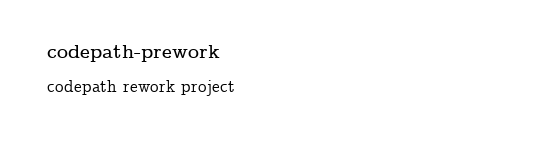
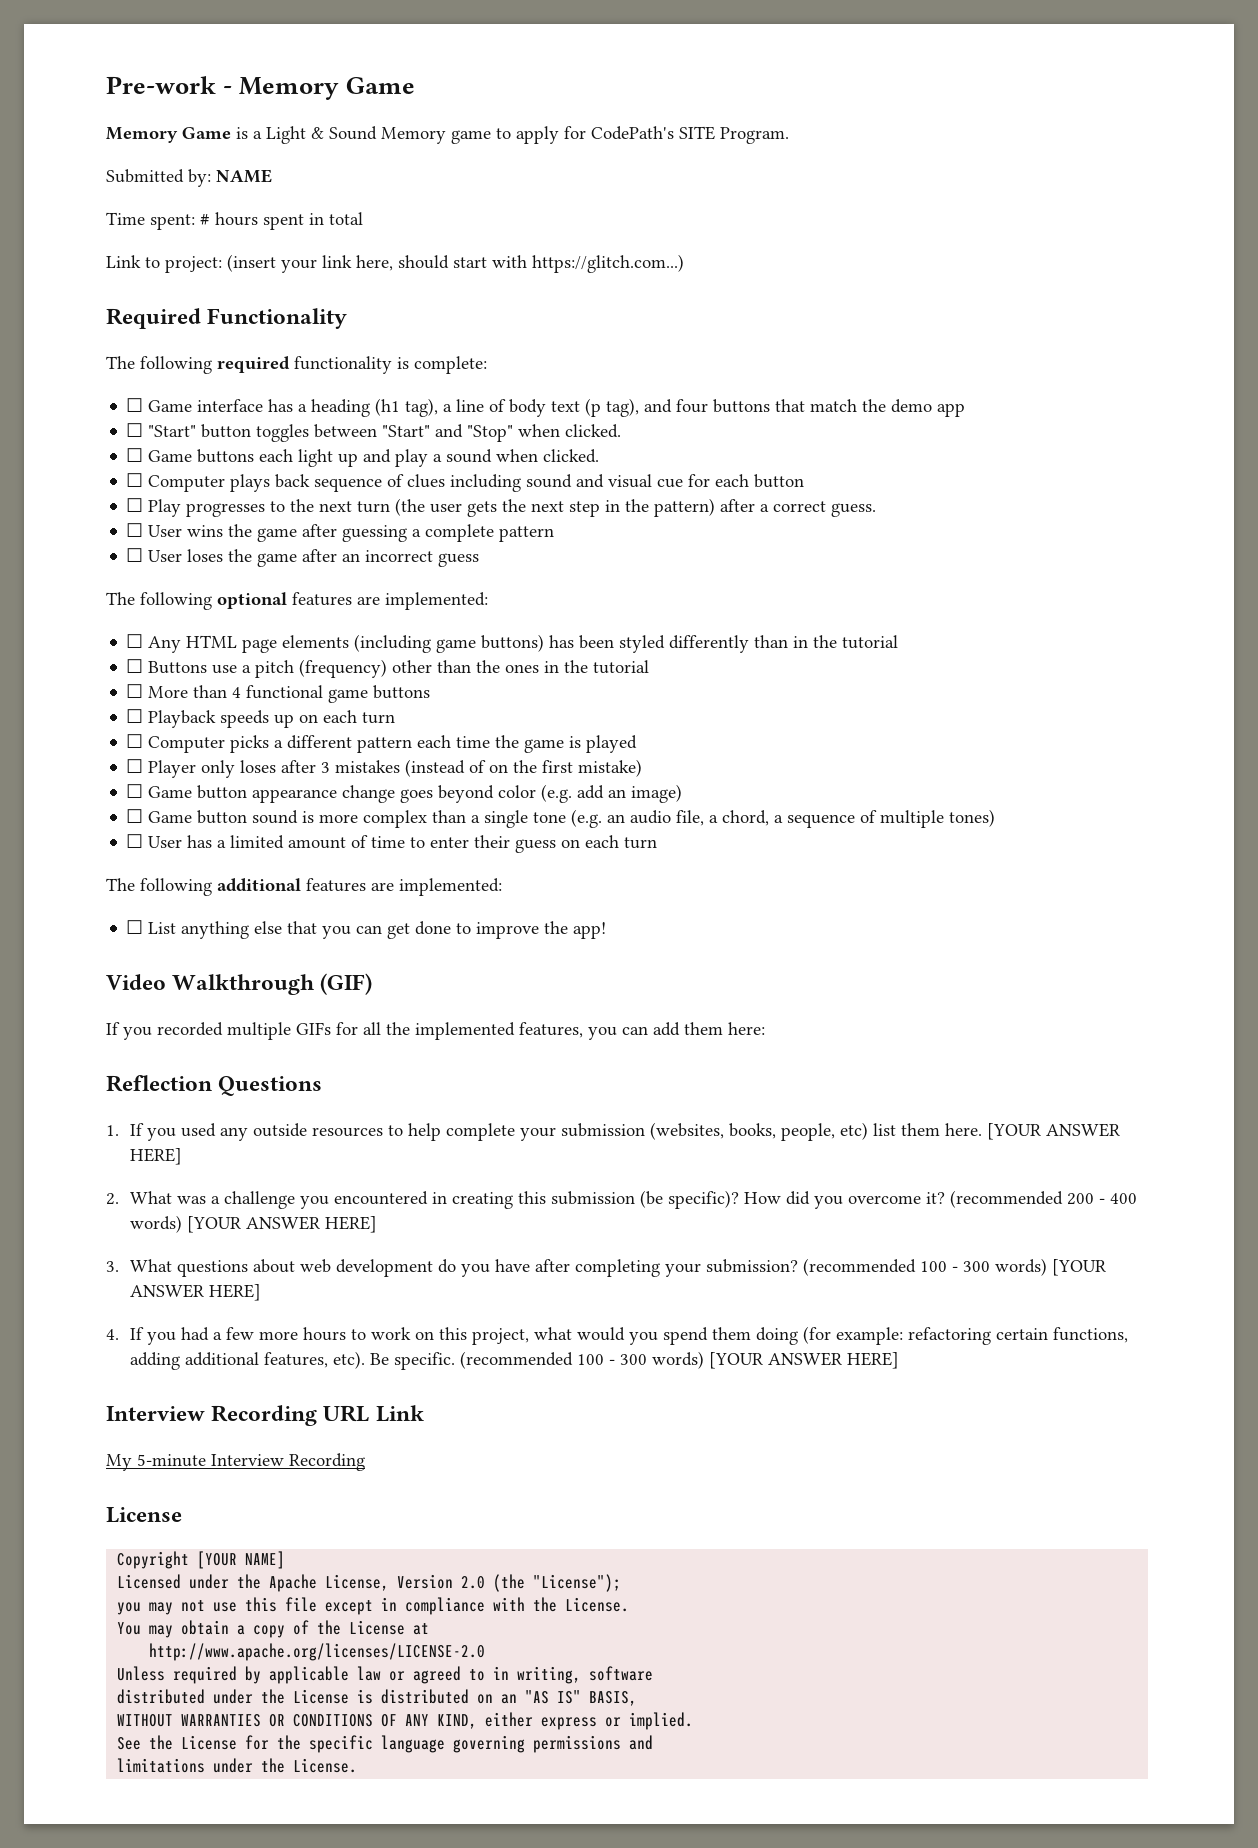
[47,45,220,62] [47,80,235,96] codepath-prework // codepath rework project -> [106,76,416,100] [106,126,789,144] [106,169,272,187] [106,212,363,230] [106,254,684,273] [106,308,348,329] [106,356,487,374] [126,398,966,417] [126,423,622,442] [126,448,600,467] [126,473,805,492] [126,498,877,517] [126,523,555,542] [126,548,480,567] [106,592,488,610] [126,634,899,653] [126,659,650,678] [126,684,431,703] [126,709,396,728] [126,734,638,753] [126,759,643,778] [126,784,683,803] [126,809,996,828] [126,834,658,853] [106,878,502,896] [126,920,607,939] [106,973,373,995] [106,1022,765,1040] [106,1075,323,1096] [106,1122,1121,1141] [130,1148,183,1165] [106,1190,1138,1209] [130,1215,378,1233] [106,1258,1107,1277] [130,1284,262,1301] [106,1326,1129,1345] [130,1351,900,1370] [106,1405,424,1426] [106,1453,365,1471] [106,1507,182,1523] [117,1551,286,1569] [117,1574,622,1592] [117,1597,630,1615] [117,1620,430,1638] [149,1643,486,1661] [117,1666,654,1684] [117,1689,638,1706] [117,1712,694,1730] [117,1735,654,1753] [117,1758,358,1773] Pre-work - Memory Game // Memory Game is a Light & Sound Memory game to apply for CodePath's SITE Program. // Submitted by: NAME // Time spent: # hours spent in total // Link to project: (insert your link here, should start with https://glitch.com...) // Required Functionality // The following required functionality is complete: // ☐ Game interface has a heading (h1 tag), a line of body text (p tag), and four buttons that match the demo app // ☐ "Start" button toggles between "Start" and "Stop" when clicked. // ☐ Game buttons each light up and play a sound when clicked. // ☐ Computer plays back sequence of clues including sound and visual cue for each button // ☐ Play progresses to the next turn (the user gets the next step in the pattern) after a correct guess. // ☐ User wins the game after guessing a complete pattern // ☐ User loses the game after an incorrect guess // The following optional features are implemented: // ☐ Any HTML page elements (including game buttons) has been styled differently than in the tutorial // ☐ Buttons use a pitch (frequency) other than the ones in the tutorial // ☐ More than 4 functional game buttons // ☐ Playback speeds up on each turn // ☐ Computer picks a different pattern each time the game is played // ☐ Player only loses after 3 mistakes (instead of on the first mistake) // ☐ Game button appearance change goes beyond color (e.g. add an image) // ☐ Game button sound is more complex than a single tone (e.g. an audio file, a chord, a sequence of multiple tones) // ☐ User has a limited amount of time to enter their guess on each turn // The following additional features are implemented: // ☐ List anything else that you can get done to improve the app! // Video Walkthrough (GIF) // If you recorded multiple GIFs for all the implemented features, you can add them here: // Reflection Questions // 1. If you used any outside resources to help complete your submission (websites, books, people, etc) list them here. [YOUR ANSWER HERE] // 2. What was a challenge you encountered in creating this submission (be specific)? How did you overcome it? (recommended 200 - 400 words) [YOUR ANSWER HERE] // 3. What questions about web development do you have after completing your submission? (recommended 100 - 300 words) [YOUR ANSWER HERE] // 4. If you had a few more hours to work on this project, what would you spend them doing (for example: refactoring certain functions, adding additional features, etc). Be specific. (recommended 100 - 300 words) [YOUR ANSWER HERE] // Interview Recording URL Link // My 5-minute Interview Recording // License // Copyright [YOUR NAME] // Licensed under the Apache License, Version 2.0 (the "License"); // you may not use this file except in compliance with the License. // You may obtain a copy of the License at // http://www.apache.org/licenses/LICENSE-2.0 // Unless required by applicable law or agreed to in writing, software // distributed under the License is distributed on an "AS IS" BASIS, // WITHOUT WARRANTIES OR CONDITIONS OF ANY KIND, either express or implied. // See the License for the specific language governing permissions and // limitations under the License.

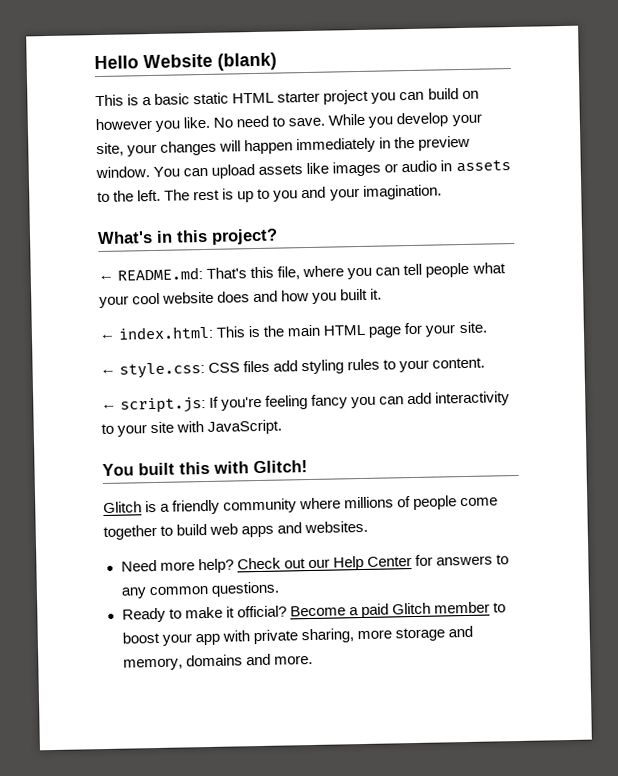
[106,76,416,100] [106,126,789,144] [106,169,272,187] [106,212,363,230] [106,254,684,273] [106,308,348,329] [106,356,487,374] [126,398,966,417] [126,423,622,442] [126,448,600,467] [126,473,805,492] [126,498,877,517] [126,523,555,542] [126,548,480,567] [106,592,488,610] [126,634,899,653] [126,659,650,678] [126,684,431,703] [126,709,396,728] [126,734,638,753] [126,759,643,778] [126,784,683,803] [126,809,996,828] [126,834,658,853] [106,878,502,896] [126,920,607,939] [106,973,373,995] [106,1022,765,1040] [106,1075,323,1096] [106,1122,1121,1141] [130,1148,183,1165] [106,1190,1138,1209] [130,1215,378,1233] [106,1258,1107,1277] [130,1284,262,1301] [106,1326,1129,1345] [130,1351,900,1370] [106,1405,424,1426] [106,1453,365,1471] [106,1507,182,1523] [117,1551,286,1569] [117,1574,622,1592] [117,1597,630,1615] [117,1620,430,1638] [149,1643,486,1661] [117,1666,654,1684] [117,1689,638,1706] [117,1712,694,1730] [117,1735,654,1753] [117,1758,358,1773] Pre-work - Memory Game // Memory Game is a Light & Sound Memory game to apply for CodePath's SITE Program. // Submitted by: NAME // Time spent: # hours spent in total // Link to project: (insert your link here, should start with https://glitch.com...) // Required Functionality // The following required functionality is complete: // ☐ Game interface has a heading (h1 tag), a line of body text (p tag), and four buttons that match the demo app // ☐ "Start" button toggles between "Start" and "Stop" when clicked. // ☐ Game buttons each light up and play a sound when clicked. // ☐ Computer plays back sequence of clues including sound and visual cue for each button // ☐ Play progresses to the next turn (the user gets the next step in the pattern) after a correct guess. // ☐ User wins the game after guessing a complete pattern // ☐ User loses the game after an incorrect guess // The following optional features are implemented: // ☐ Any HTML page elements (including game buttons) has been styled differently than in the tutorial // ☐ Buttons use a pitch (frequency) other than the ones in the tutorial // ☐ More than 4 functional game buttons // ☐ Playback speeds up on each turn // ☐ Computer picks a different pattern each time the game is played // ☐ Player only loses after 3 mistakes (instead of on the first mistake) // ☐ Game button appearance change goes beyond color (e.g. add an image) // ☐ Game button sound is more complex than a single tone (e.g. an audio file, a chord, a sequence of multiple tones) // ☐ User has a limited amount of time to enter their guess on each turn // The following additional features are implemented: // ☐ List anything else that you can get done to improve the app! // Video Walkthrough (GIF) // If you recorded multiple GIFs for all the implemented features, you can add them here: // Reflection Questions // 1. If you used any outside resources to help complete your submission (websites, books, people, etc) list them here. [YOUR ANSWER HERE] // 2. What was a challenge you encountered in creating this submission (be specific)? How did you overcome it? (recommended 200 - 400 words) [YOUR ANSWER HERE] // 3. What questions about web development do you have after completing your submission? (recommended 100 - 300 words) [YOUR ANSWER HERE] // 4. If you had a few more hours to work on this project, what would you spend them doing (for example: refactoring certain functions, adding additional features, etc). Be specific. (recommended 100 - 300 words) [YOUR ANSWER HERE] // Interview Recording URL Link // My 5-minute Interview Recording // License // Copyright [YOUR NAME] // Licensed under the Apache License, Version 2.0 (the "License"); // you may not use this file except in compliance with the License. // You may obtain a copy of the License at // http://www.apache.org/licenses/LICENSE-2.0 // Unless required by applicable law or agreed to in writing, software // distributed under the License is distributed on an "AS IS" BASIS, // WITHOUT WARRANTIES OR CONDITIONS OF ANY KIND, either express or implied. // See the License for the specific language governing permissions and // limitations under the License. -> [94,52,277,71] [95,88,479,107] [95,112,482,132] [96,135,471,157] [95,160,511,179] [97,184,442,203] [97,228,278,245] [98,262,506,282] [99,288,383,309] [99,321,487,341] [100,357,486,379] [101,391,511,414] [101,419,283,437] [102,460,308,477] [103,495,499,515] [103,520,369,541] [120,554,510,574] [120,581,280,599] [121,601,507,623] [121,625,473,646] [122,653,313,671] Hello Website (blank) // This is a basic static HTML starter project you can build on however you like. No need to save. While you develop your site, your changes will happen immediately in the preview window. You can upload assets like images or audio in assets to the left. The rest is up to you and your imagination. // What's in this project? // ← README.md: That's this file, where you can tell people what your cool website does and how you built it. // ← index.html: This is the main HTML page for your site. // ← style.css: CSS files add styling rules to your content. // ← script.js: If you're feeling fancy you can add interactivity to your site with JavaScript. // You built this with Glitch! // Glitch is a friendly community where millions of people come together to build web apps and websites. // Need more help? Check out our Help Center for answers to any common questions. // Ready to make it official? Become a paid Glitch member to boost your app with private sharing, more storage and memory, domains and more.

